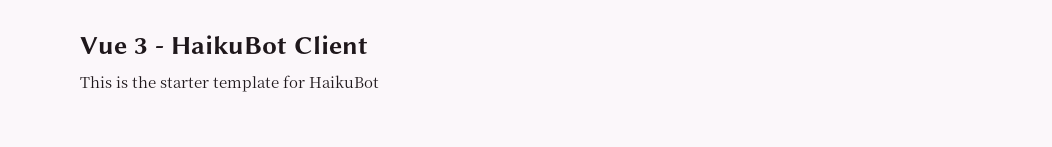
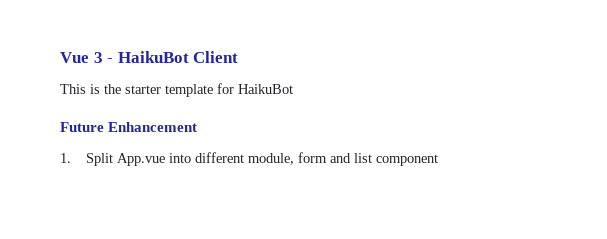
(380, 81) none -> [60,122,198,132] [60,152,438,166] // Future Enhancement // 1. Split App.vue into different module, form and list component

